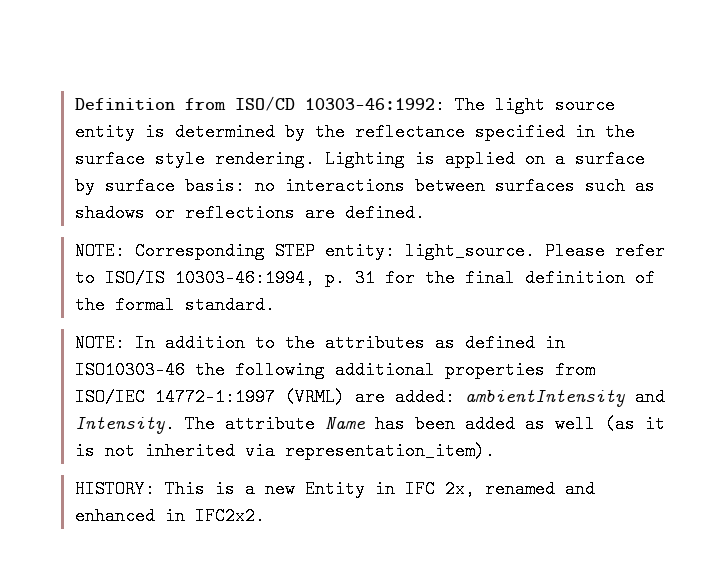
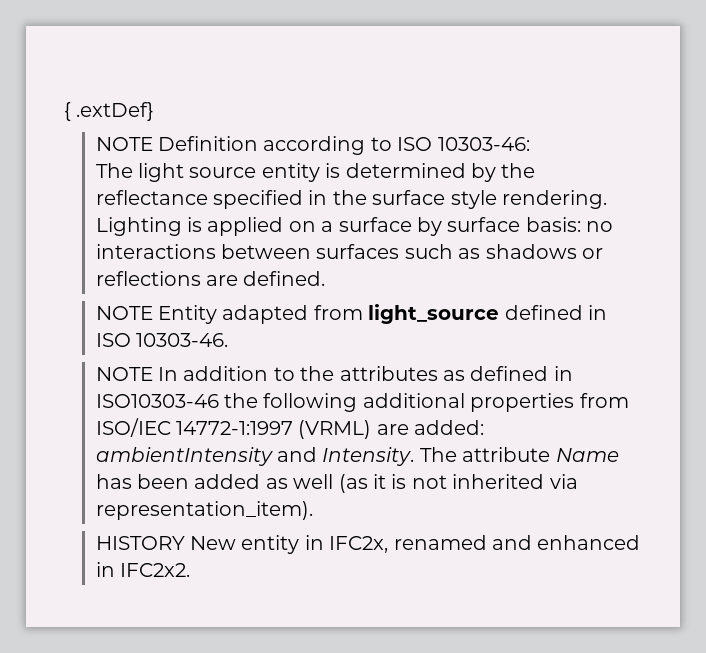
[74,96,445,114] Definition from ISO/CD 10303-46:1992: -> [64,102,155,121] [95,136,530,155] { .extDef} // NOTE Definition according to ISO 10303-46: //
[74,242,665,260] [74,269,655,287] [74,296,275,314] [74,334,125,352] NOTE: Corresponding STEP entity: light_source. Please refer to ISO/IS 10303-46:1994, p. 31 for the final definition of the formal standard. // NOTE: -> [95,304,608,324] [95,333,229,347] [95,367,153,381] NOTE Entity adapted from light_source defined in ISO 10303-46. // NOTE
[74,480,475,498] HISTORY: This is a new Entity in IFC 2x, -> [95,535,389,554] HISTORY New entity in IFC2x,

